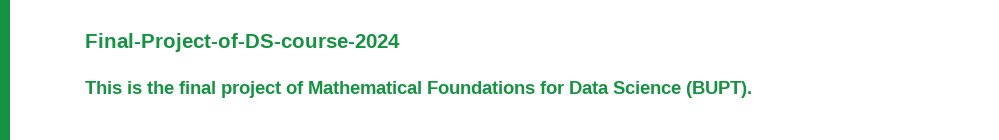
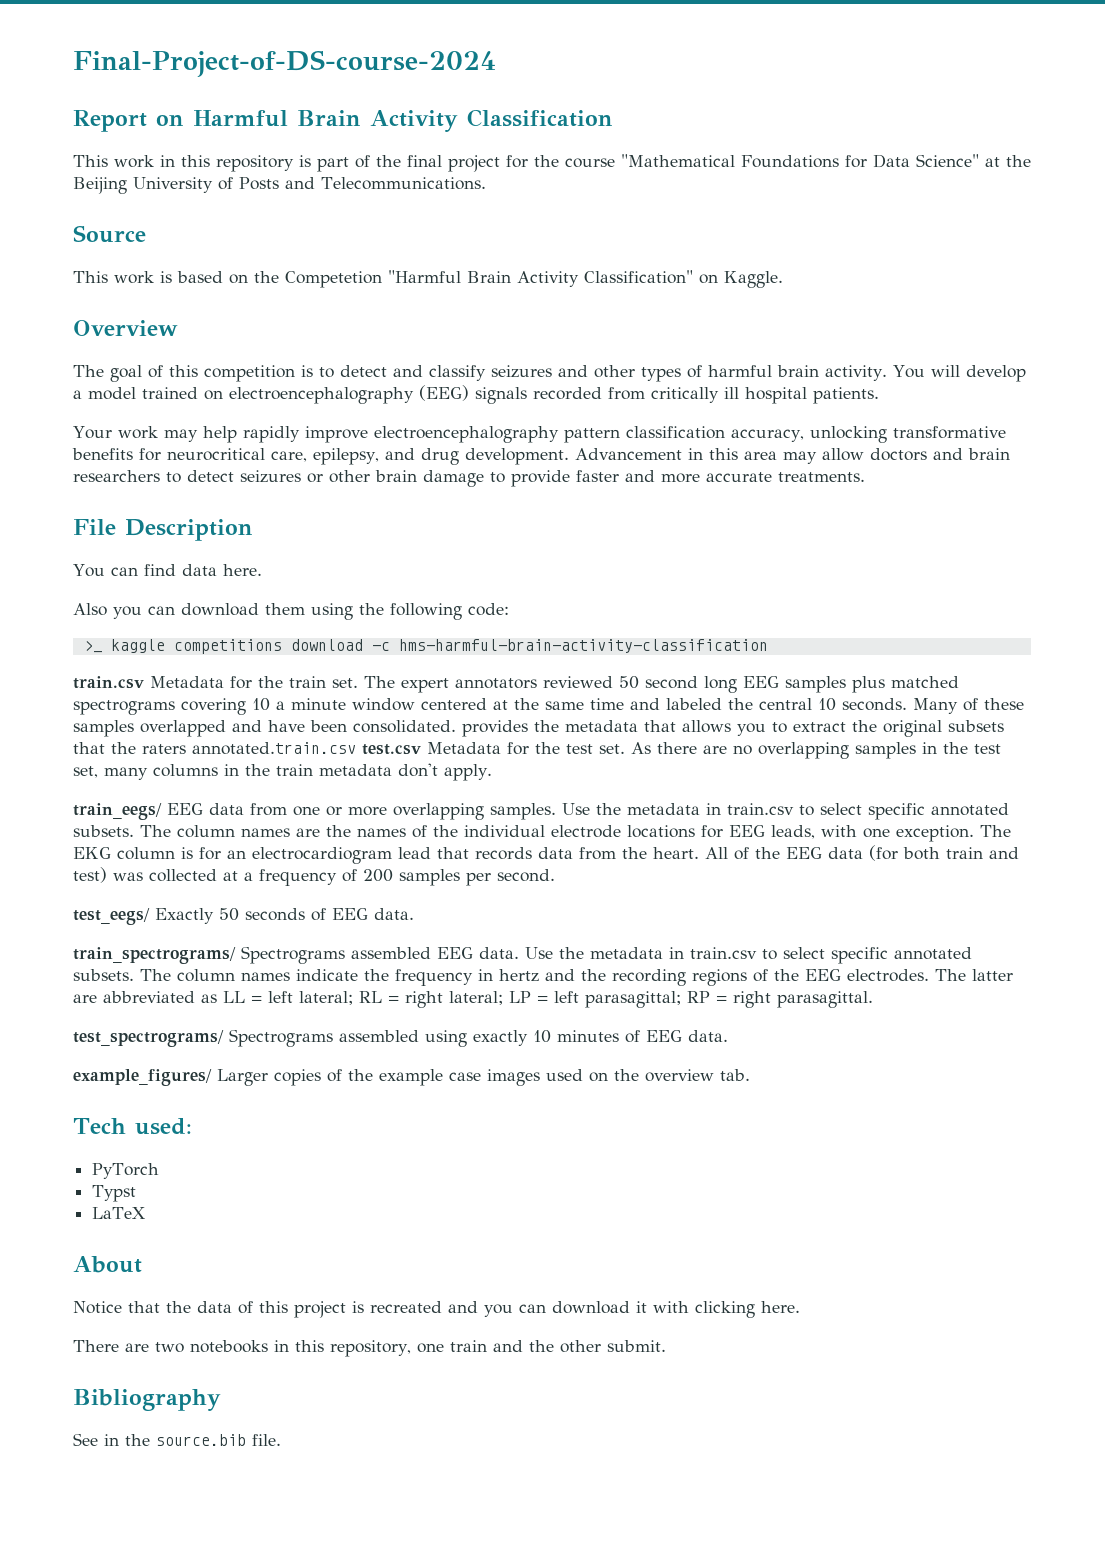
[85,81,752,98] This is the final project of Mathematical Foundations for Data Science (BUPT). -> [73,109,613,132] [73,154,1031,172] [73,177,486,194] [73,225,146,243] [73,270,783,288] [73,320,178,336] [73,365,1026,382] [73,385,879,404] [73,426,1006,443] [72,448,1010,465] [73,470,865,487] [73,519,253,541] [73,564,262,577] [73,603,509,620] [83,639,768,654] [73,676,959,693] [73,698,1024,715] [73,720,1004,737] [73,742,1001,759] [73,763,492,781] [73,803,1009,820] [73,825,1011,842] [73,845,1019,864] [73,867,555,886] [73,908,414,925] [73,946,972,964] [73,969,1013,986] [73,991,873,1008] [73,1029,728,1047] [73,1069,750,1086] [73,1118,192,1135] [92,1163,160,1179] [92,1185,137,1202] [92,1207,147,1219] [73,1256,142,1273] [73,1301,800,1318] [73,1340,666,1357] [73,1389,221,1411] [73,1433,281,1446] Report on Harmful Brain Activity Classification // This work in this repository is part of the final project for the course "Mathematical Foundations for Data Science" at the Beijing University of Posts and Telecommunications. // Source // This work is based on the Competetion "Harmful Brain Activity Classification" on Kaggle. // Overview // The goal of this competition is to detect and classify seizures and other types of harmful brain activity. You will develop a model trained on electroencephalography (EEG) signals recorded from critically ill hospital patients. // Your work may help rapidly improve electroencephalography pattern classification accuracy, unlocking transformative benefits for neurocritical care, epilepsy, and drug development. Advancement in this area may allow doctors and brain researchers to detect seizures or other brain damage to provide faster and more accurate treatments. // File Description // You can find data here. // Also you can download them using the following code: // >_ kaggle competitions download -c hms-harmful-brain-activity-classification // train.csv Metadata for the train set. The expert annotators reviewed 50 second long EEG samples plus matched spectrograms covering 10 a minute window centered at the same time and labeled the central 10 seconds. Many of these samples overlapped and have been consolidated. provides the metadata that allows you to extract the original subsets that the raters annotated.train.csv test.csv Metadata for the test set. As there are no overlapping samples in the test set, many columns in the train metadata don't apply. // train_eegs/ EEG data from one or more overlapping samples. Use the metadata in train.csv to select specific annotated subsets. The column names are the names of the individual electrode locations for EEG leads, with one exception. The EKG column is for an electrocardiogram lead that records data from the heart. All of the EEG data (for both train and test) was collected at a frequency of 200 samples per second. // test_eegs/ Exactly 50 seconds of EEG data. // train_spectrograms/ Spectrograms assembled EEG data. Use the metadata in train.csv to select specific annotated subsets. The column names indicate the frequency in hertz and the recording regions of the EEG electrodes. The latter are abbreviated as LL = left lateral; RL = right lateral; LP = left parasagittal; RP = right parasagittal. // test_spectrograms/ Spectrograms assembled using exactly 10 minutes of EEG data. // example_figures/ Larger copies of the example case images used on the overview tab. // Tech used: // PyTorch // Typst // LaTeX // About // Notice that the data of this project is recreated and you can download it with clicking here. // There are two notebooks in this repository, one train and the other submit. // Bibliography // See in the source.bib file.

